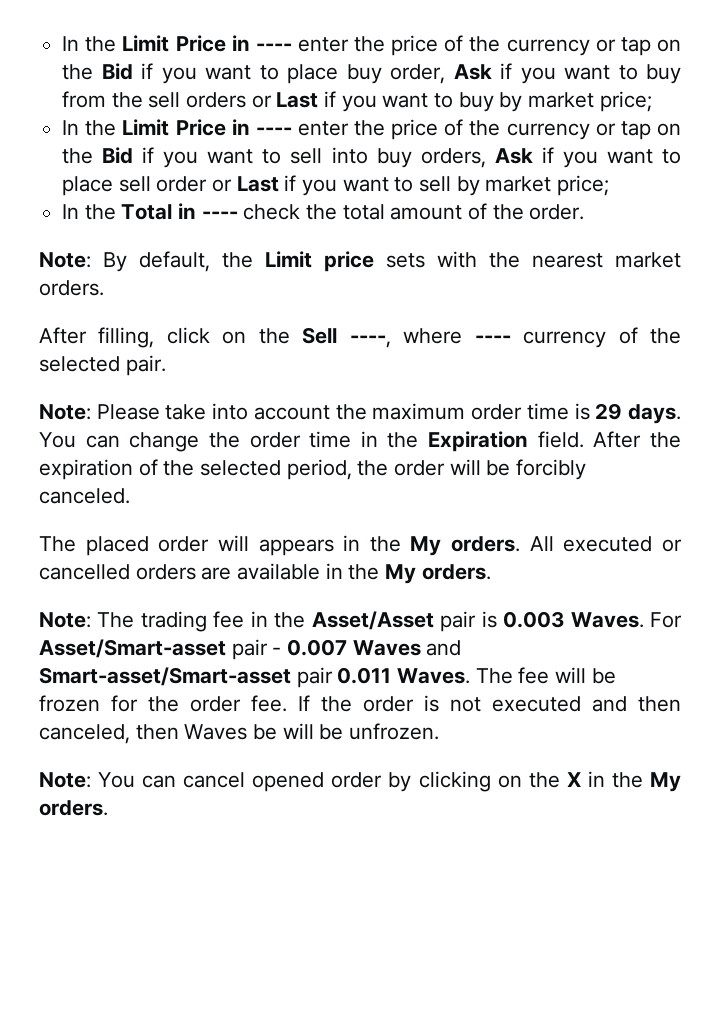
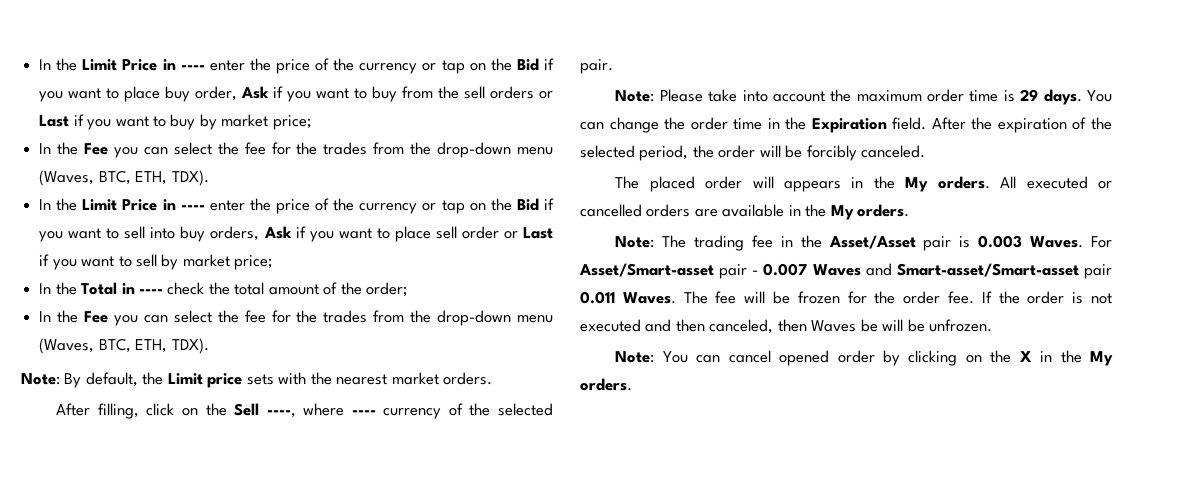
(652, 101) none -> [39,142,553,158] [39,170,209,186] // In the Fee you can select the fee for the trades from the drop-down menu (Waves, BTC, ETH, TDX).
[529,204,585,220] order. -> [366,282,408,297] [39,310,553,326] [39,338,209,354] order; // In the Fee you can select the fee for the trades from the drop-down menu (Waves, BTC, ETH, TDX).

